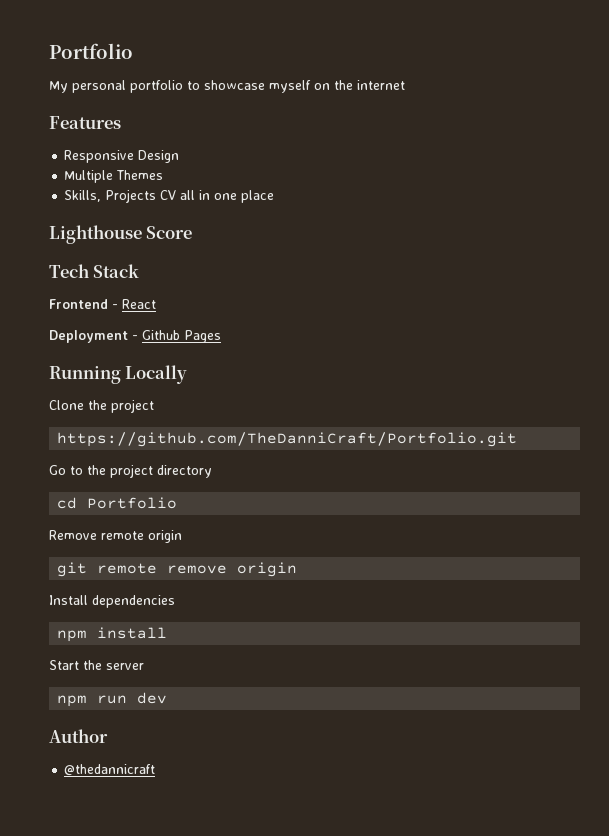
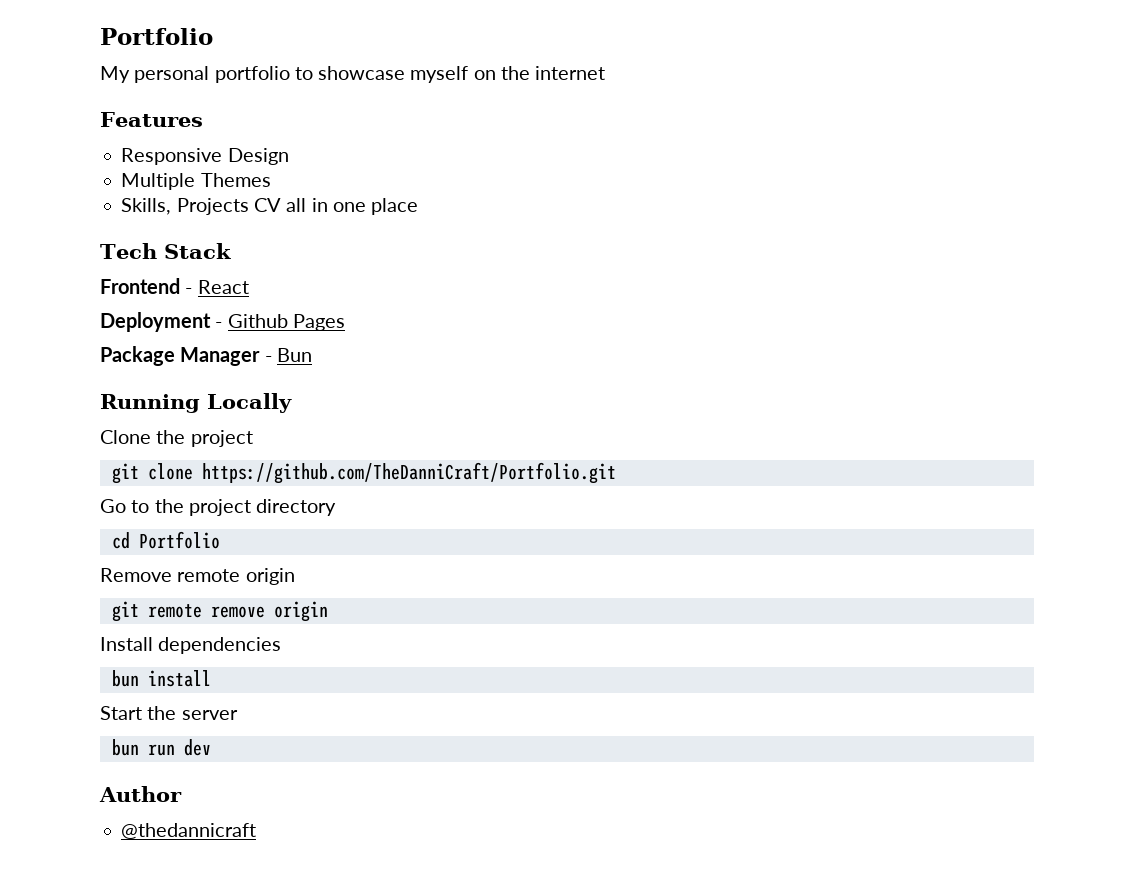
[49,225,193,244] // Lighthouse Score -> (419, 206) none
(221, 336) none -> [100,346,312,366] // Package Manager - Bun
(154, 406) none -> [111,463,193,484] git clone
[57,630,88,642] npm -> [111,670,139,687] bun
[57,695,88,707] npm -> [111,739,139,756] bun

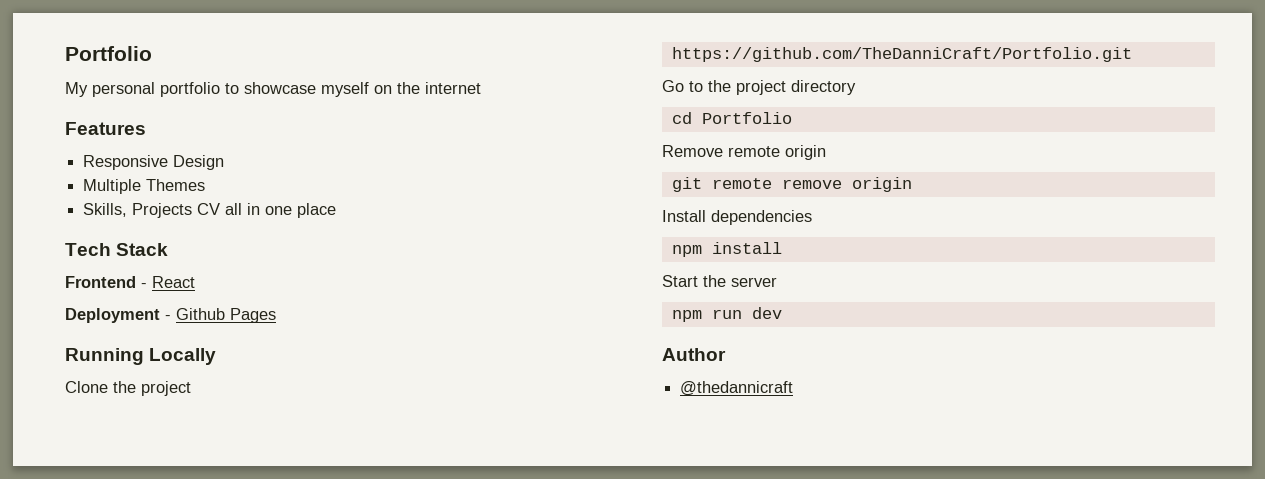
[100,346,312,366] // Package Manager - Bun -> (276, 315) none
[111,463,193,484] git clone -> (191, 388) none
[111,670,139,687] bun -> [671,245,702,257] npm
[111,739,139,756] bun -> [671,310,702,322] npm

